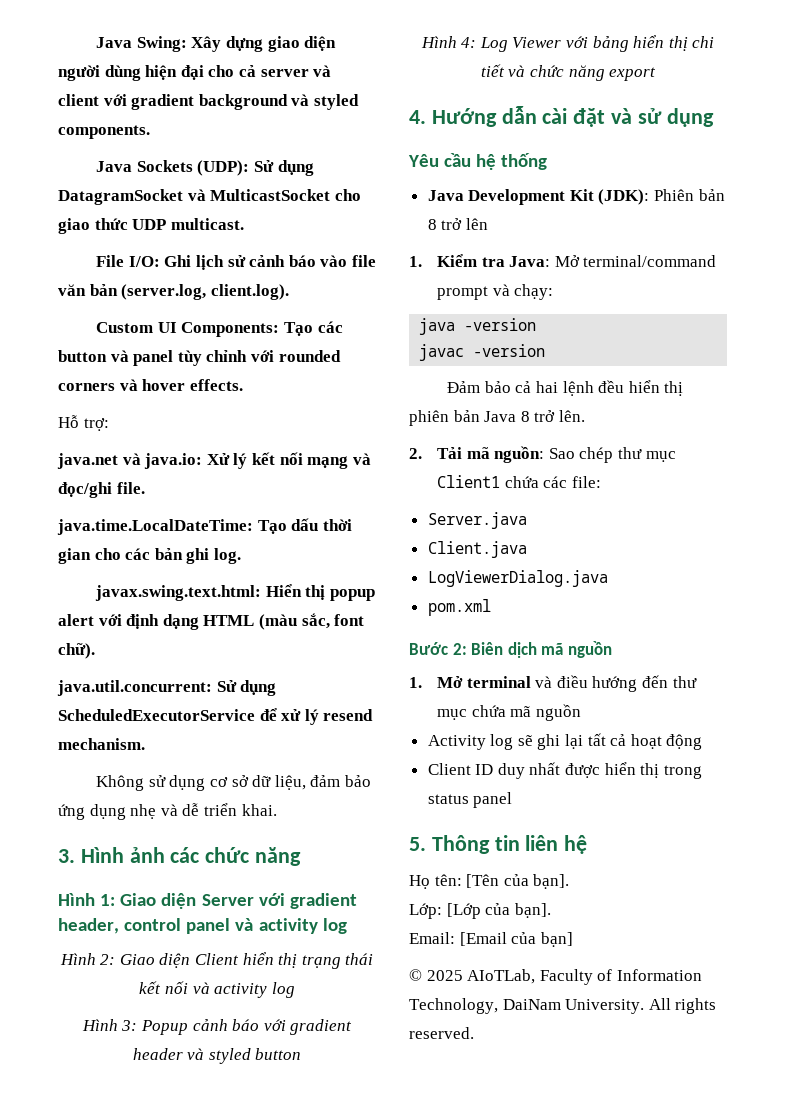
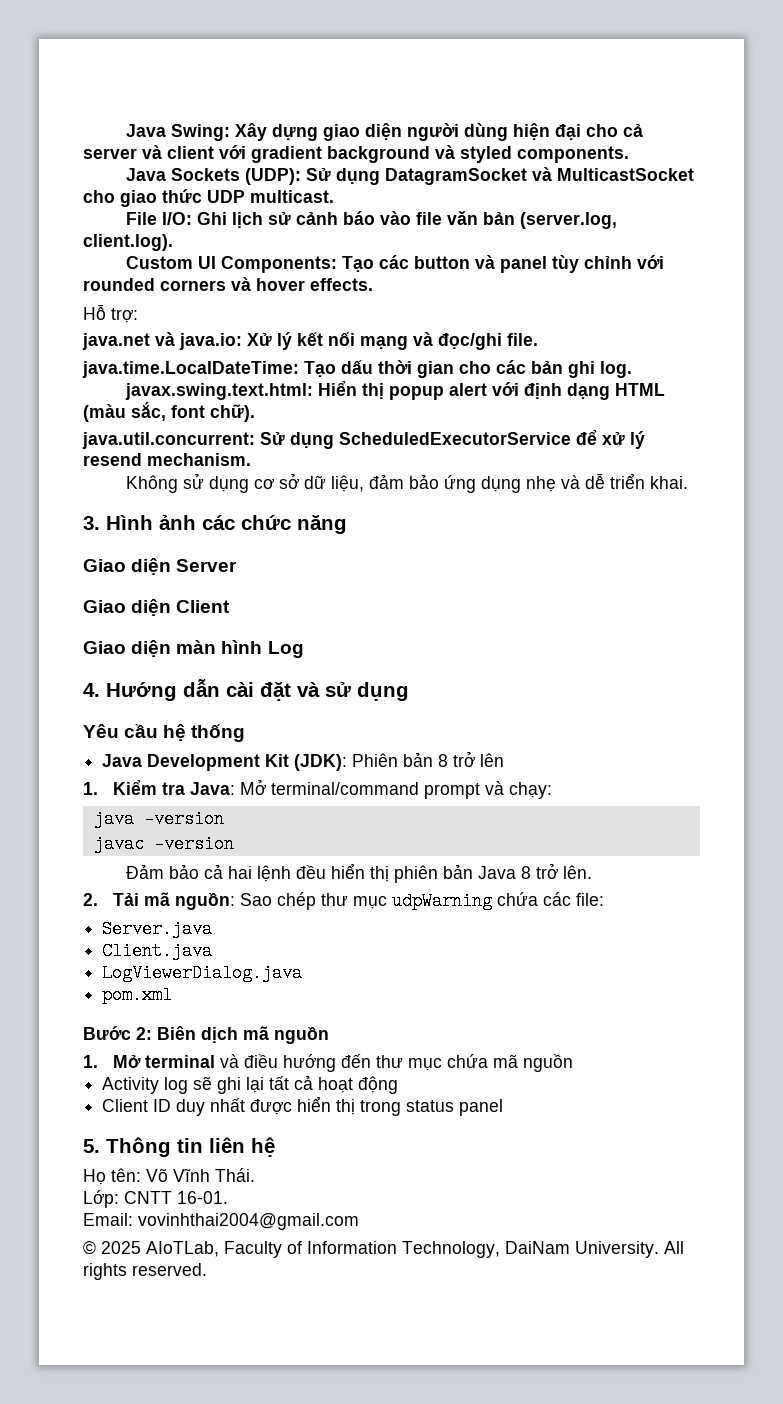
[58,893,116,906] Hình 1: -> (347, 524) none
[258,893,357,909] [58,918,347,934] [59,952,374,969] [139,981,295,998] [81,1019,353,1035] [132,1048,302,1064] [420,35,715,52] [480,64,657,81] với gradient header, control panel và activity log // Hình 2: Giao diện Client hiển thị trạng thái kết nối và activity log // Hình 3: Popup cảnh báo với gradient header và styled button // Hình 4: Log Viewer với bảng hiển thị chi tiết và chức năng export -> [83,599,231,616] [83,640,304,658] // Giao diện Client // Giao diện màn hình Log
[437,475,501,488] Client1 -> [391,892,492,910] udpWarning
[466,874,570,889] [409,903,551,919] [409,932,573,947] [Tên của bạn]. // Lớp: [Lớp của bạn]. // Email: [Email của bạn] -> [146,1168,255,1182] [83,1190,228,1208] [83,1213,359,1230] Võ Vĩnh Thái. // Lớp: CNTT 16-01. // Email: vovinhthai2004@gmail.com

